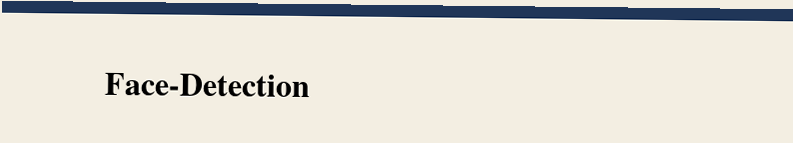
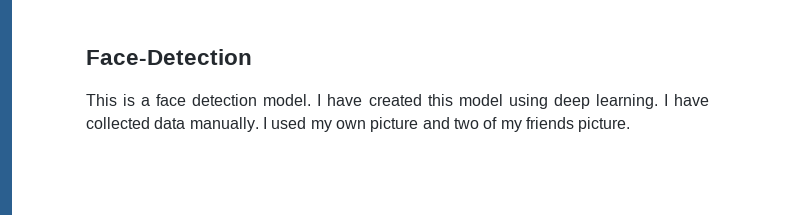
(310, 85) none -> [86,94,710,109] [86,117,631,132] // This is a face detection model. I have created this model using deep learning. I have collected data manually. I used my own picture and two of my friends picture.

